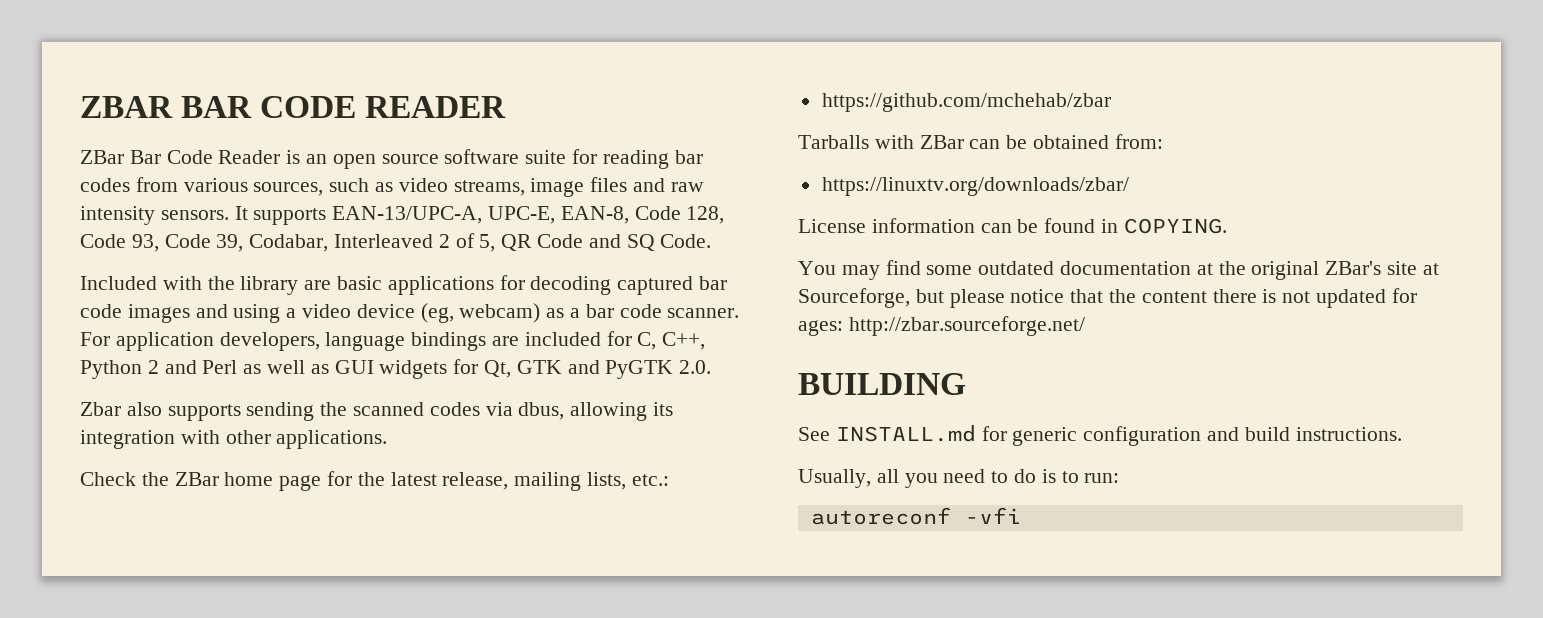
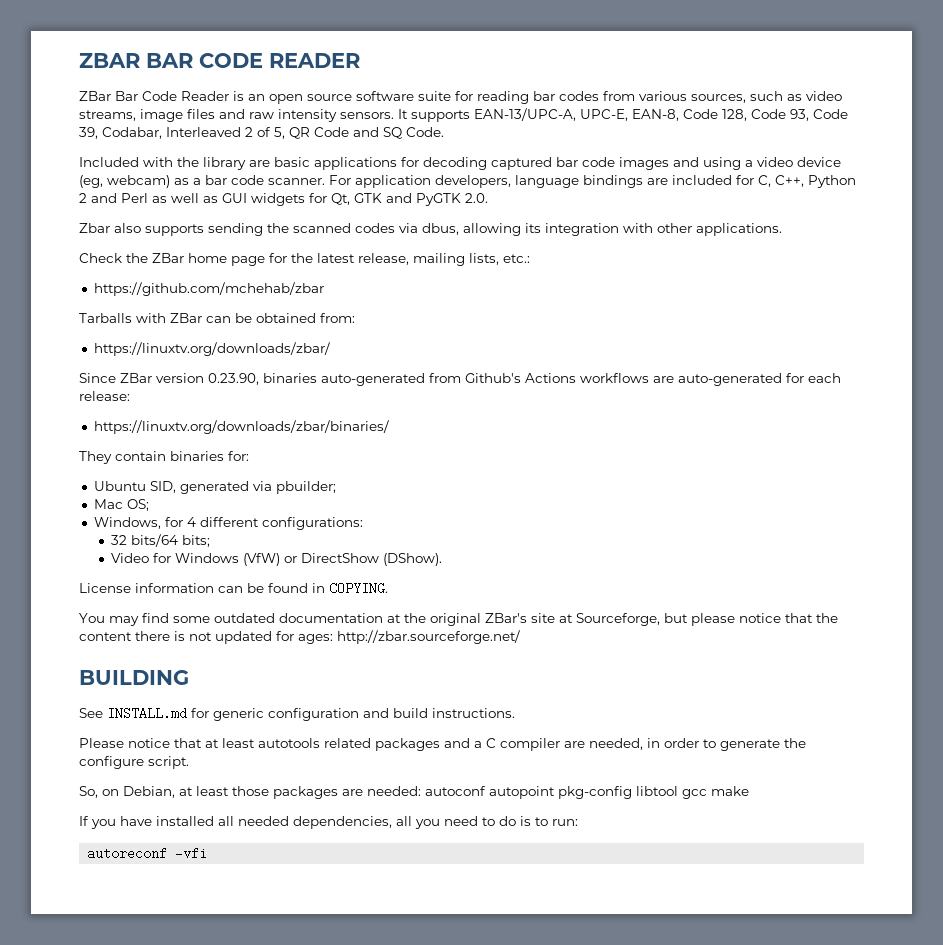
(1129, 186) none -> [79,373,841,386] [79,391,130,401] [93,420,389,434] [79,451,249,464] [93,481,336,494] [93,499,149,511] [93,517,363,530] [111,534,211,547] [111,553,443,566] // Since ZBar version 0.23.90, binaries auto-generated from Github's Actions workflows are auto-generated for each release: // https://linuxtv.org/downloads/zbar/binaries/ // They contain binaries for: // Ubuntu SID, generated via pbuilder; // Mac OS; // Windows, for 4 different configurations: // 32 bits/64 bits; // Video for Windows (VfW) or DirectShow (DShow).
[798,469,871,488] Usually, -> [79,738,806,751] [79,756,189,769] [79,786,749,799] [79,816,392,829] Please notice that at least autotools related packages and a C compiler are needed, in order to generate the configure script. // So, on Debian, at least those packages are needed: autoconf autopoint pkg-config libtool gcc make // If you have installed all needed dependencies,

